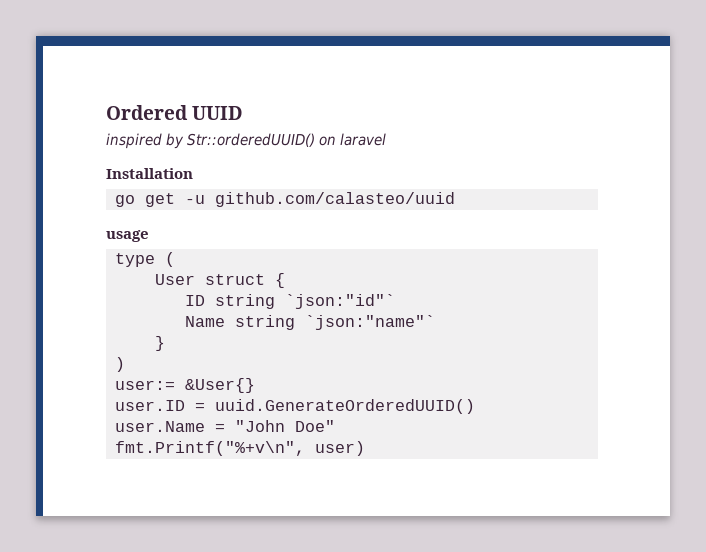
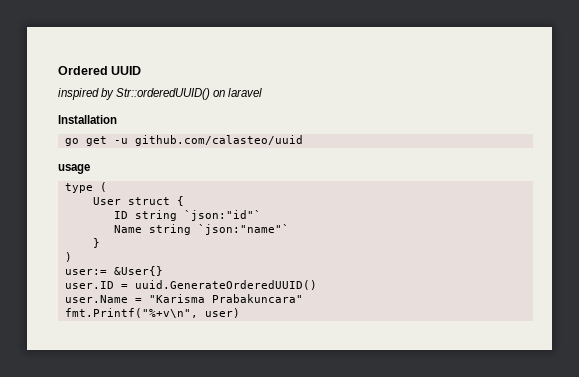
[235,420,335,432] "John Doe" -> [148,294,303,303] "Karisma Prabakuncara"

